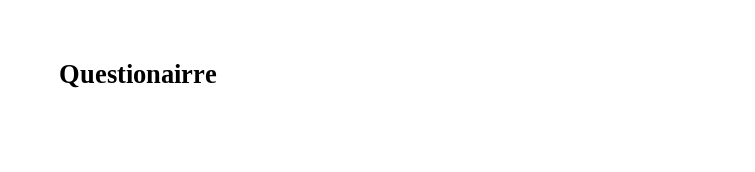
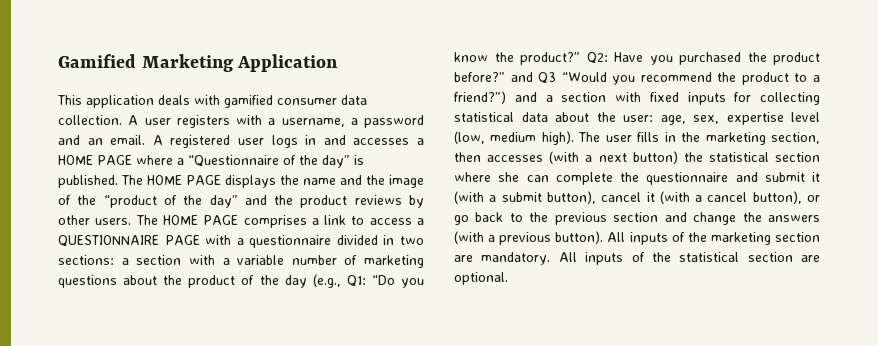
[59,64,217,88] Questionairre -> [58,54,339,72] [57,95,367,108] [58,115,424,128] [58,135,424,148] [58,155,364,168] [58,175,424,188] [58,195,425,208] [58,215,425,228] [58,235,424,248] [58,255,424,268] [58,274,424,288] [454,52,820,65] [454,72,820,85] [454,91,820,105] [454,112,820,125] [454,131,820,145] [454,151,820,164] [454,172,820,185] [454,191,820,204] [454,212,820,225] [454,231,820,245] [454,252,820,265] [454,272,508,285] Gamified Marketing Application // This application deals with gamified consumer data collection. A user registers with a username, a password and an email. A registered user logs in and accesses a HOME PAGE where a “Questionnaire of the day” is published. The HOME PAGE displays the name and the image of the “product of the day” and the product reviews by other users. The HOME PAGE comprises a link to access a QUESTIONNAIRE PAGE with a questionnaire divided in two sections: a section with a variable number of marketing questions about the product of the day (e.g., Q1: “Do you know the product?” Q2: Have you purchased the product before?” and Q3 “Would you recommend the product to a friend?”) and a section with fixed inputs for collecting statistical data about the user: age, sex, expertise level (low, medium high). The user fills in the marketing section, then accesses (with a next button) the statistical section where she can complete the questionnaire and submit it (with a submit button), cancel it (with a cancel button), or go back to the previous section and change the answers (with a previous button). All inputs of the marketing section are mandatory. All inputs of the statistical section are optional.

